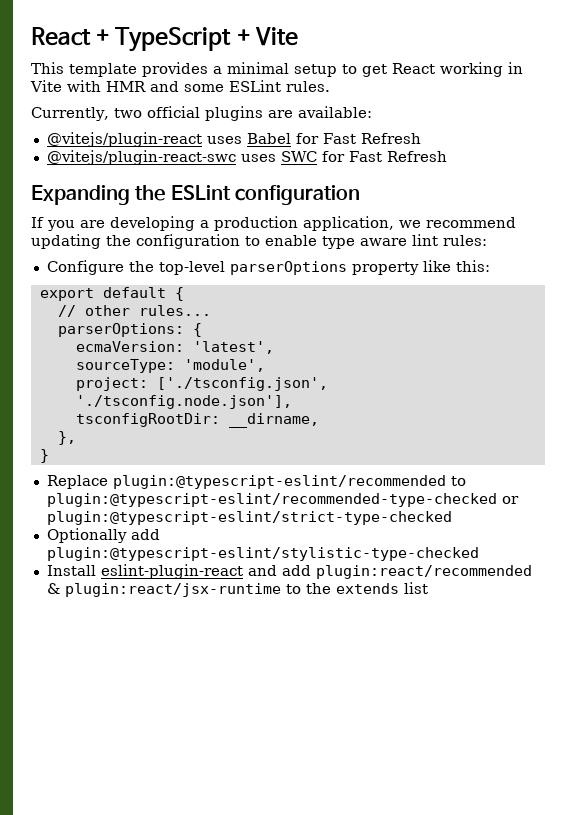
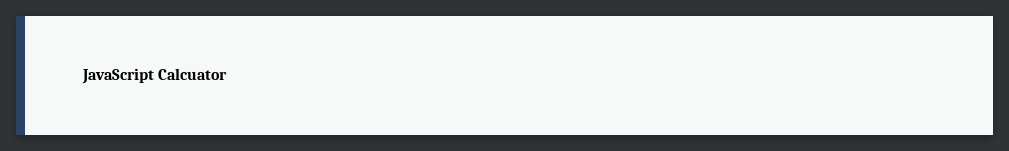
[31,27,298,52] [31,62,523,77] [30,80,330,92] [31,106,372,121] [46,132,421,147] [46,150,447,165] [31,185,361,205] [31,216,516,231] [31,234,487,249] [46,260,490,275] [39,287,184,301] [57,305,211,317] [57,323,202,337] [75,341,274,354] [75,359,265,373] [75,377,328,391] [75,395,292,409] [75,413,319,428] [57,431,76,445] [39,449,49,463] [46,475,466,489] [46,493,519,507] [46,511,452,525] [46,528,160,543] [46,547,479,561] [46,564,532,579] [46,582,428,597] React + TypeScript + Vite // This template provides a minimal setup to get React working in Vite with HMR and some ESLint rules. // Currently, two official plugins are available: // @vitejs/plugin-react uses Babel for Fast Refresh // @vitejs/plugin-react-swc uses SWC for Fast Refresh // Expanding the ESLint configuration // If you are developing a production application, we recommend updating the configuration to enable type aware lint rules: // Configure the top-level parserOptions property like this: // export default { // // other rules... // parserOptions: { // ecmaVersion: 'latest', // sourceType: 'module', // project: ['./tsconfig.json', './tsconfig.node.json'], // tsconfigRootDir: __dirname, // }, // } // Replace plugin:@typescript-eslint/recommended to plugin:@typescript-eslint/recommended-type-checked or plugin:@typescript-eslint/strict-type-checked // Optionally add plugin:@typescript-eslint/stylistic-type-checked // Install eslint-plugin-react and add plugin:react/recommended & plugin:react/jsx-runtime to the extends list -> [82,68,228,84] JavaScript Calcuator

